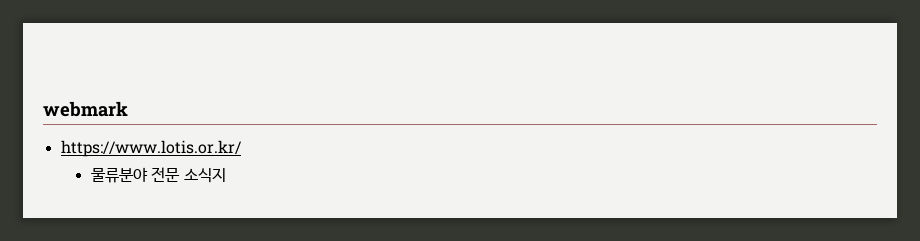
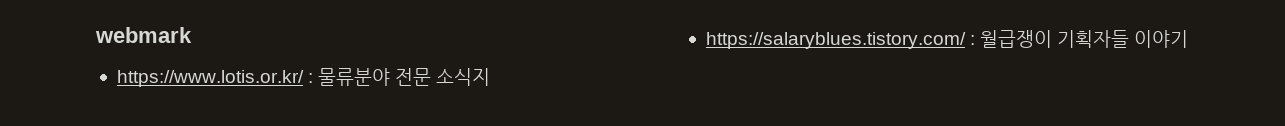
(242, 148) // -> [308,73,314,83] :
(226, 175) none -> [705,30,1189,49] // https://salaryblues.tistory.com/ : 월급쟁이 기획자들 이야기

